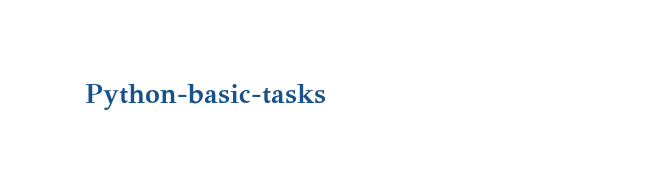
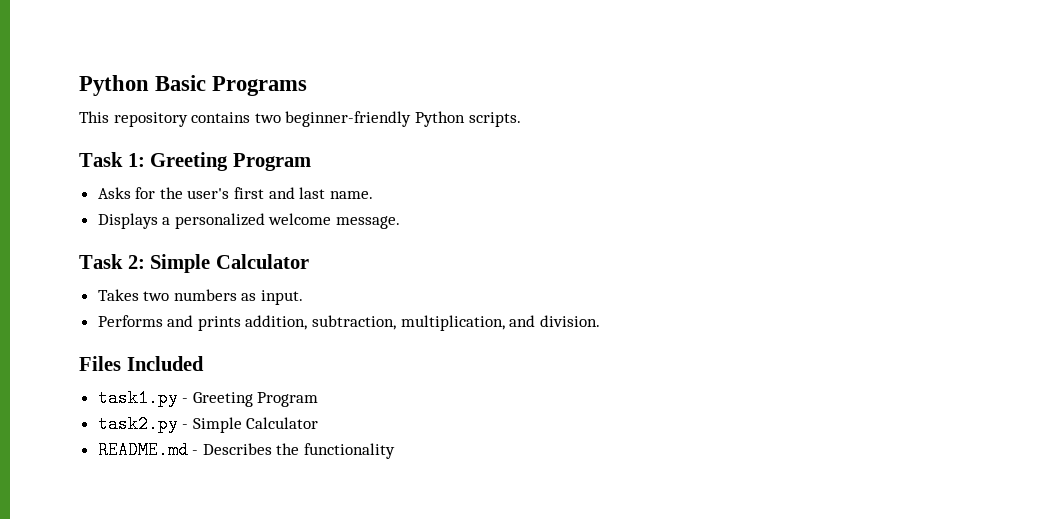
[85,84,326,110] Python-basic-tasks -> [79,75,308,96] [79,111,521,127] [79,152,311,171] [97,187,373,199] [97,213,401,229] [79,254,309,273] [97,289,304,305] [97,315,600,331] [79,356,204,371] [97,389,319,407] [97,415,319,433] [97,441,396,459] Python Basic Programs // This repository contains two beginner-friendly Python scripts. // Task 1: Greeting Program // Asks for the user's first and last name. // Displays a personalized welcome message. // Task 2: Simple Calculator // Takes two numbers as input. // Performs and prints addition, subtraction, multiplication, and division. // Files Included // task1.py - Greeting Program // task2.py - Simple Calculator // README.md - Describes the functionality

